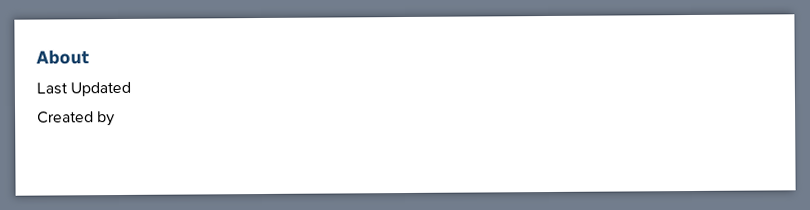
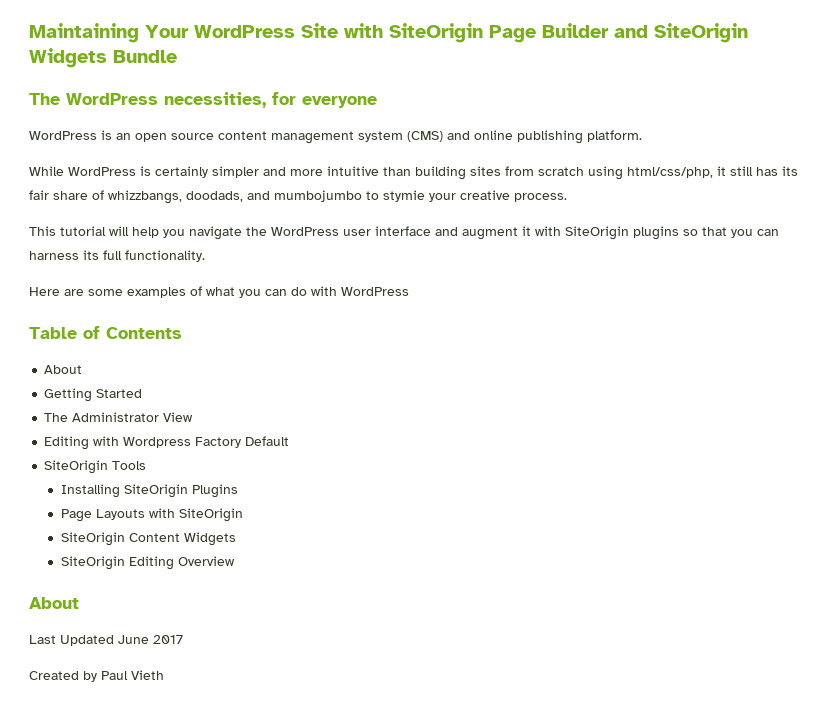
(36, 57) none -> [29,23,748,43] [29,48,177,68] [29,92,377,108] [29,130,642,144] [29,166,798,180] [29,190,567,204] [29,226,779,240] [29,250,205,262] [29,286,409,298] [29,326,182,339] [44,365,83,374] [44,388,143,402] [44,412,194,422] [44,436,290,450] [44,460,147,474] [60,484,238,498] [60,508,243,522] [60,532,236,546] [60,556,235,570] Maintaining Your WordPress Site with SiteOrigin Page Builder and SiteOrigin Widgets Bundle // The WordPress necessities, for everyone // WordPress is an open source content management system (CMS) and online publishing platform. // While WordPress is certainly simpler and more intuitive than building sites from scratch using html/css/php, it still has its fair share of whizzbangs, doodads, and mumbojumbo to stymie your creative process. // This tutorial will help you navigate the WordPress user interface and augment it with SiteOrigin plugins so that you can harness its full functionality. // Here are some examples of what you can do with WordPress // Table of Contents // About // Getting Started // The Administrator View // Editing with Wordpress Factory Default // SiteOrigin Tools // Installing SiteOrigin Plugins // Page Layouts with SiteOrigin // SiteOrigin Content Widgets // SiteOrigin Editing Overview //
(132, 89) none -> [118,635,183,644] June 2017
(116, 119) none -> [101,670,164,680] Paul Vieth

